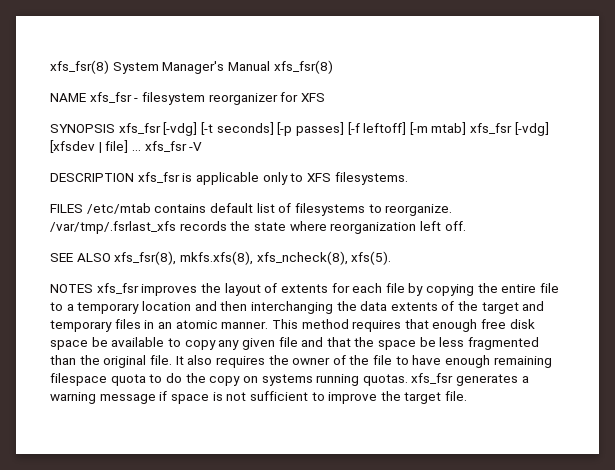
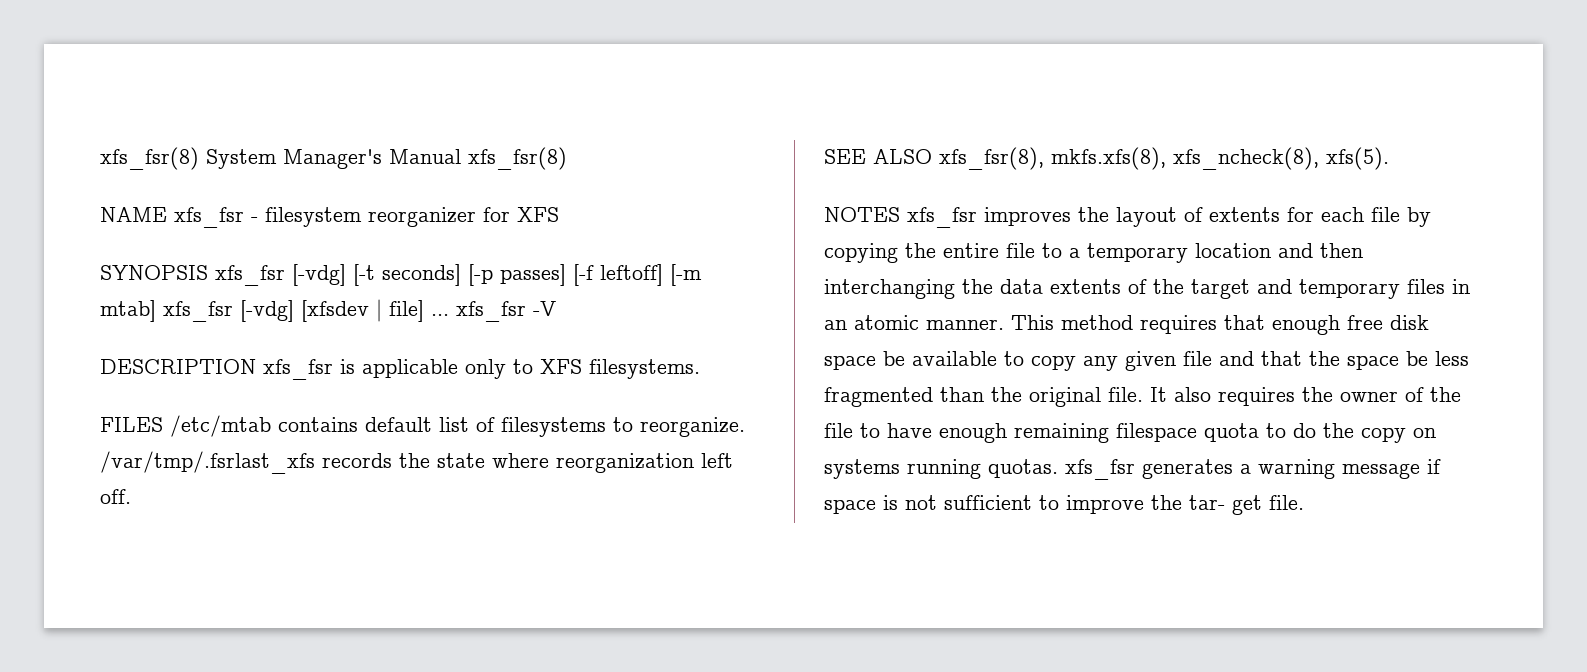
[404,392,442,404] target -> [1189,495,1262,515] tar‐ get

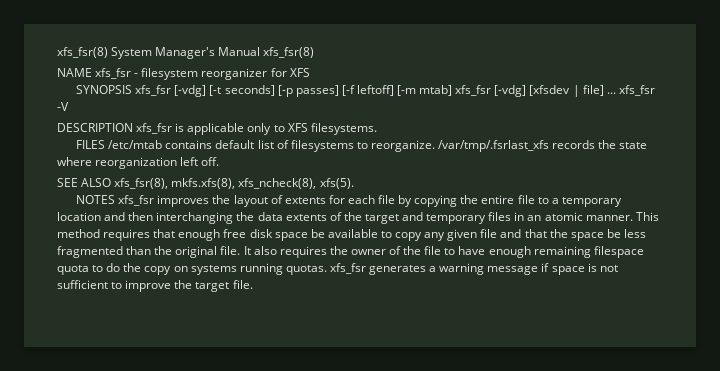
[1189,495,1262,515] tar‐ get -> [195,282,230,292] target

